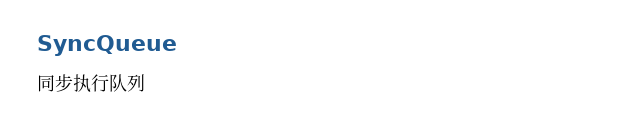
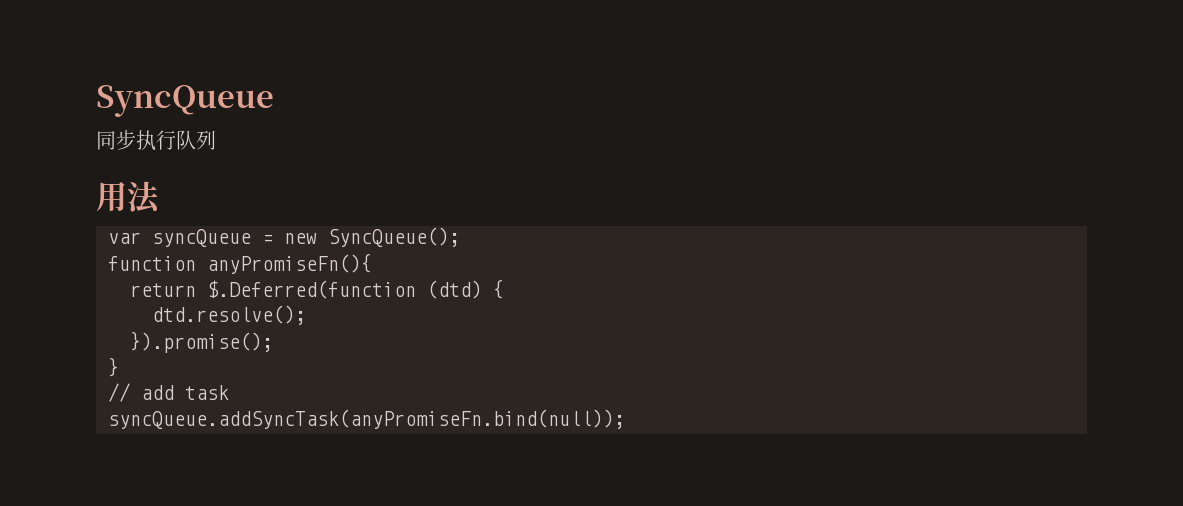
(145, 83) none -> [96,181,161,214] [108,227,460,247] [108,253,372,274] [130,279,504,299] [152,305,306,325] [130,331,273,353] [108,357,119,377] [108,383,229,402] [108,409,625,429] // 用法 // var syncQueue = new SyncQueue(); // function anyPromiseFn(){ // return $.Deferred(function (dtd) { // dtd.resolve(); // }).promise(); // } // // add task // syncQueue.addSyncTask(anyPromiseFn.bind(null));

